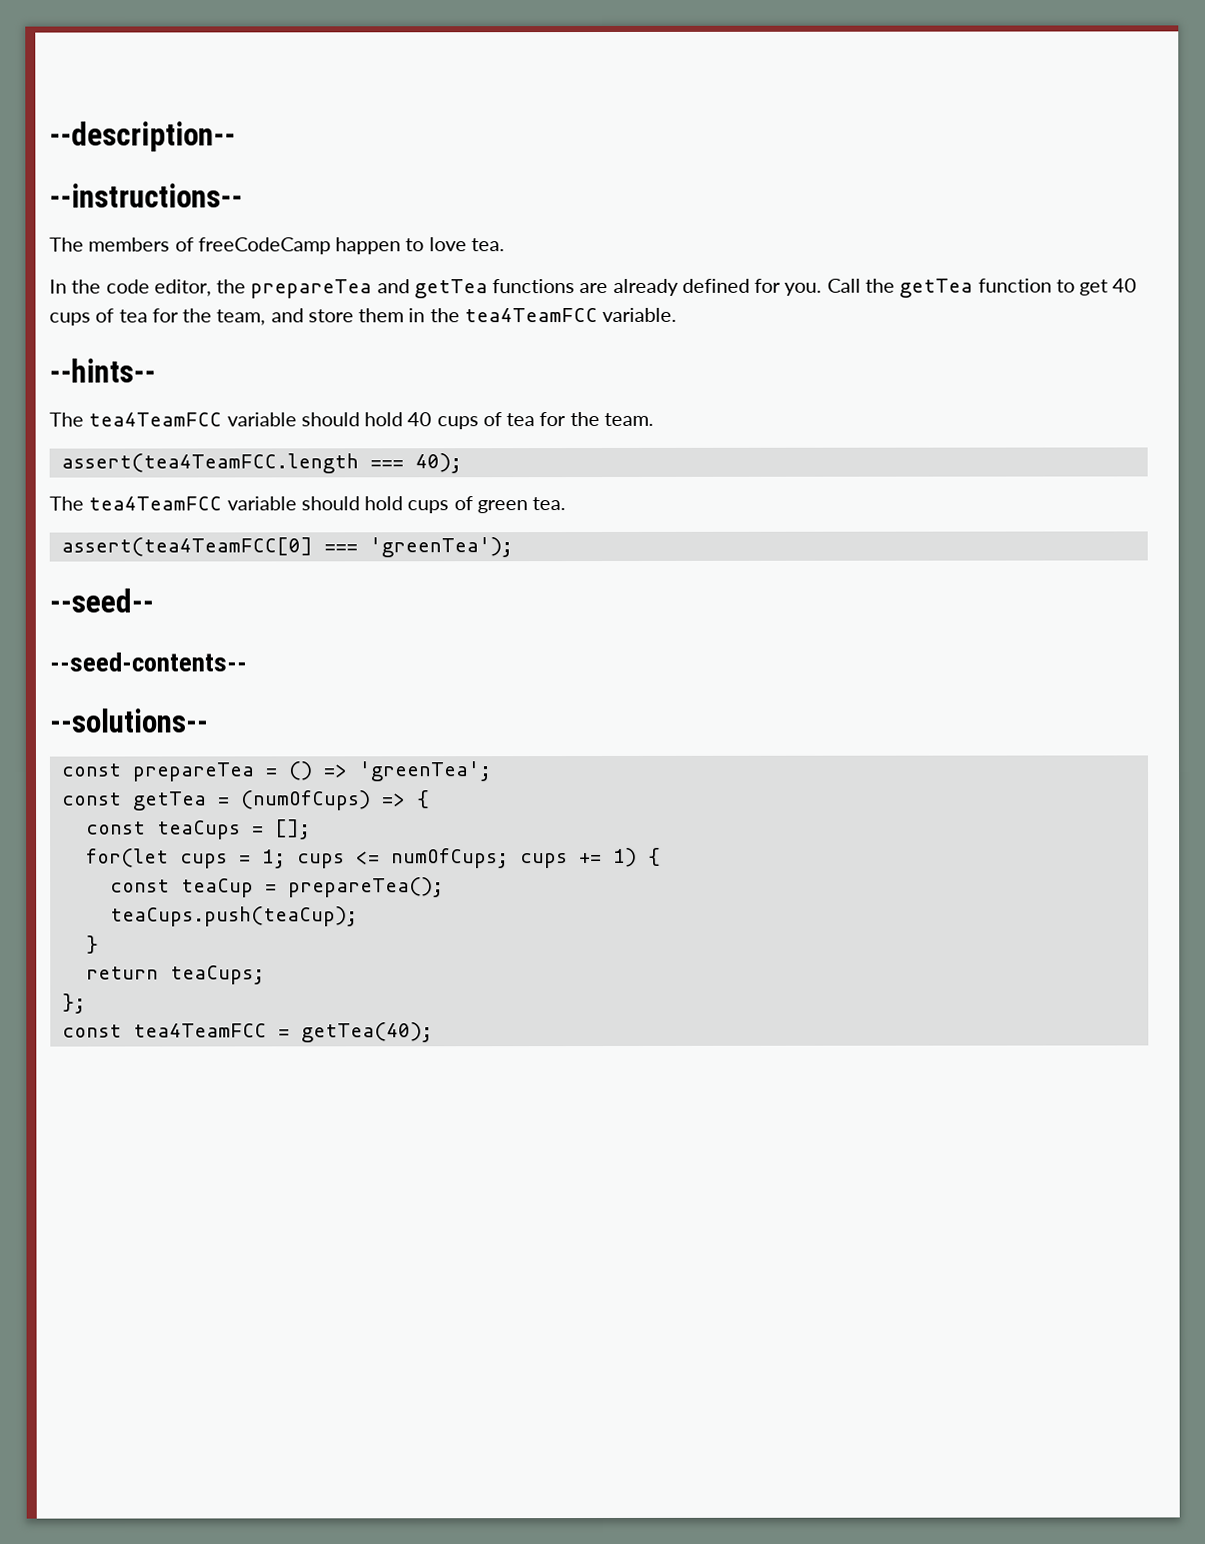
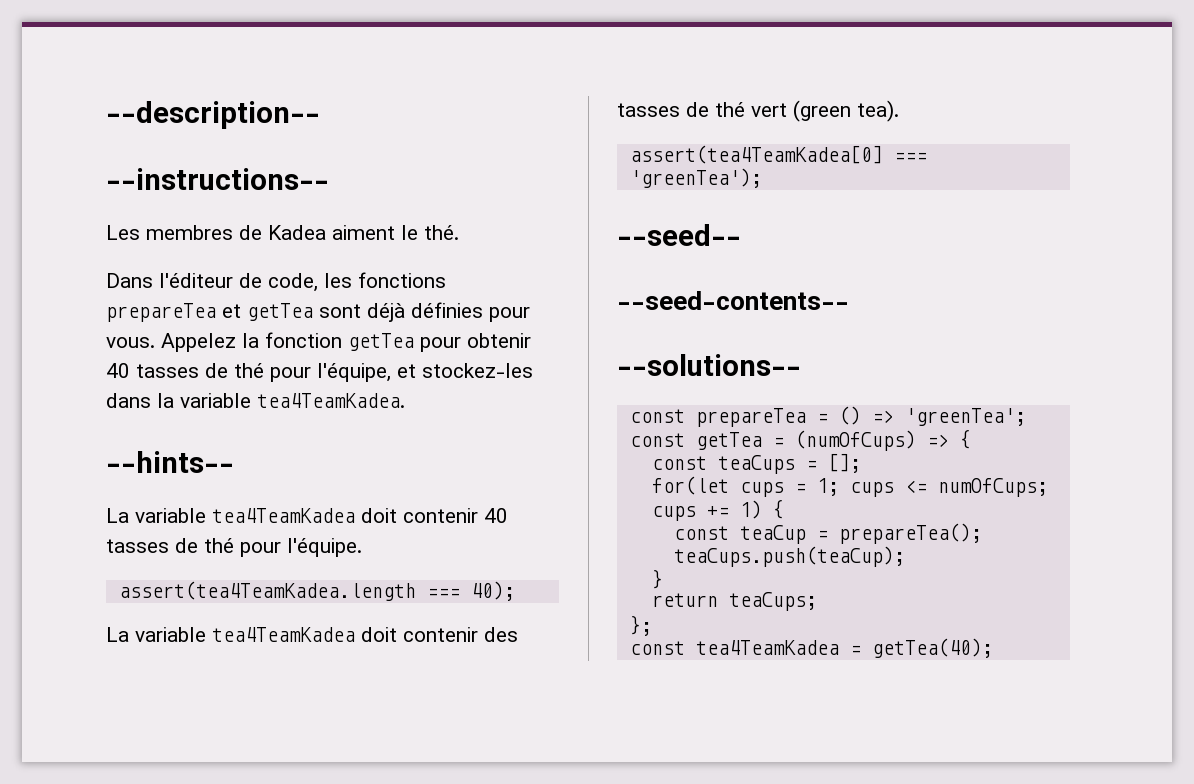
[49,237,505,255] [49,278,1138,299] [49,307,678,326] [49,358,156,383] [49,412,654,430] [60,453,462,474] [49,496,567,514] [60,537,313,557] The members of freeCodeCamp happen to love tea. // In the code editor, the prepareTea and getTea functions are already defined for you. Call the getTea function to get 40 cups of tea for the team, and store them in the tea4TeamFCC variable. // --hints-- // The tea4TeamFCC variable should hold 40 cups of tea for the team. // assert(tea4TeamFCC.length === 40); // The tea4TeamFCC variable should hold cups of green tea. // assert(tea4TeamFCC[0] -> [106,225,459,240] [106,272,446,292] [106,302,530,322] [106,332,531,352] [106,363,533,382] [106,393,405,408] [106,451,234,473] [106,508,508,523] [106,538,362,557] [118,581,515,601] [106,627,518,642] [617,100,899,122] [629,145,883,164] Les membres de Kadea aiment le thé. // Dans l'éditeur de code, les fonctions prepareTea et getTea sont déjà définies pour vous. Appelez la fonction getTea pour obtenir 40 tasses de thé pour l'équipe, et stockez-les dans la variable tea4TeamKadea. // --hints-- // La variable tea4TeamKadea doit contenir 40 tasses de thé pour l'équipe. // assert(tea4TeamKadea.length === 40); // La variable tea4TeamKadea doit contenir des tasses de thé vert (green tea). // assert(tea4TeamKadea[0]
[132,1023,267,1038] tea4TeamFCC -> [695,640,839,655] tea4TeamKadea

